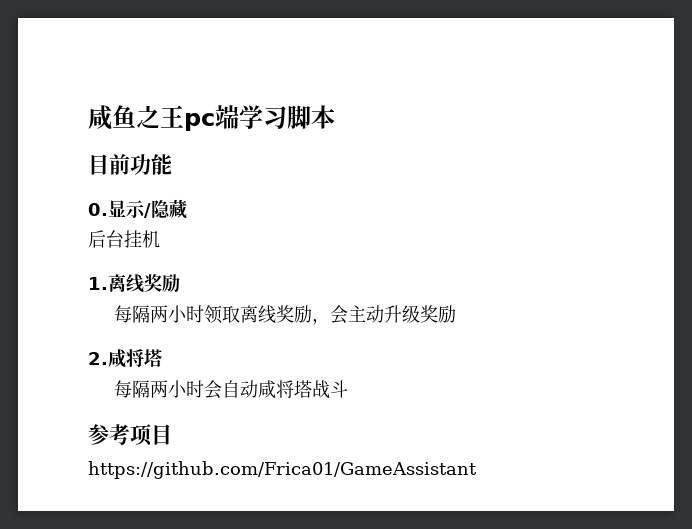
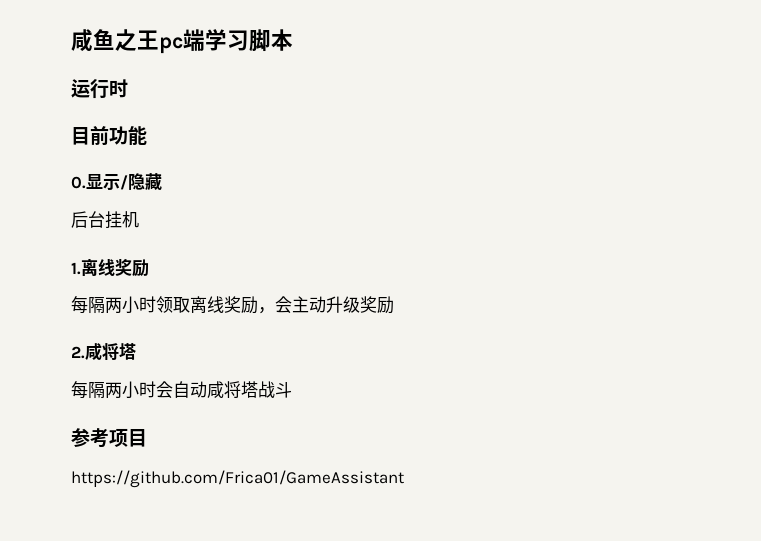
(335, 117) none -> [71,79,128,99] // 运行时

